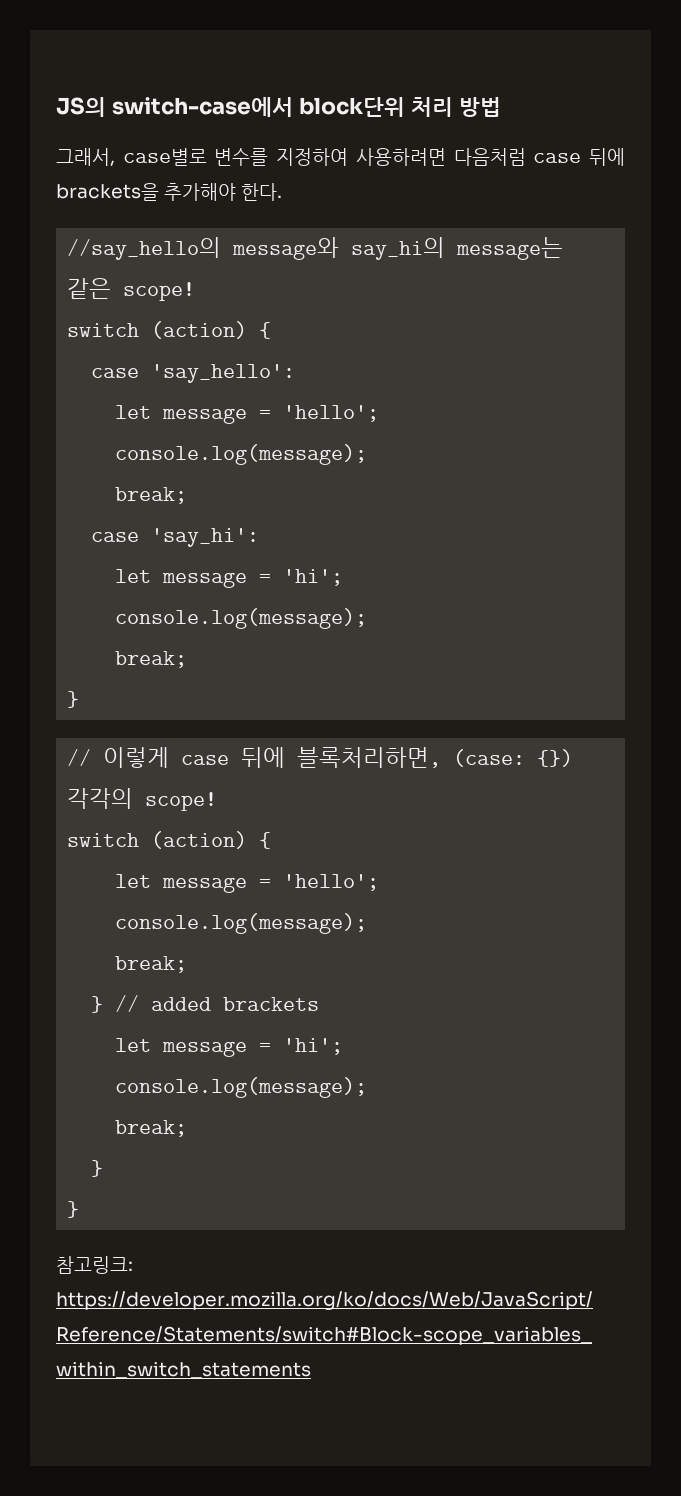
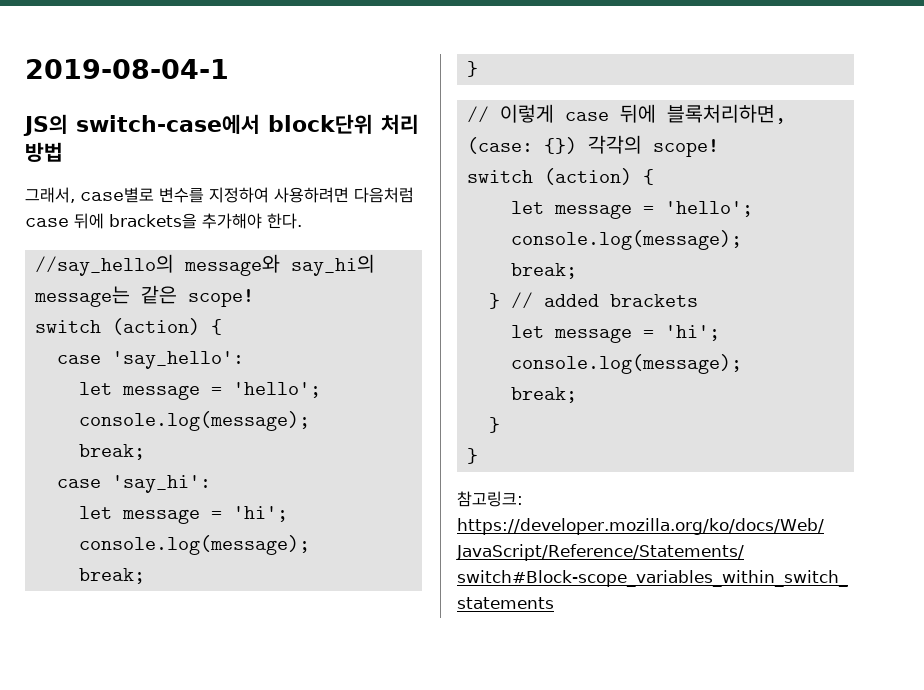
(56, 107) none -> [25,59,229,79] 2019-08-04-1 //

